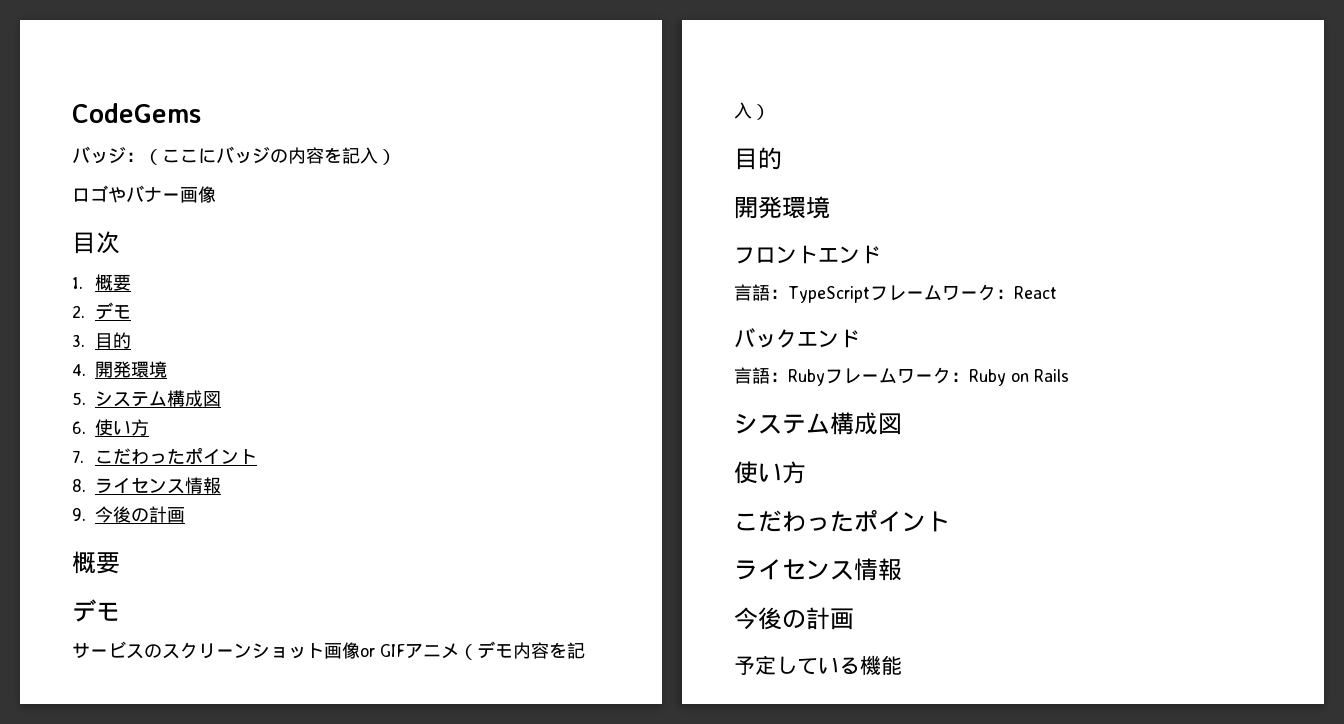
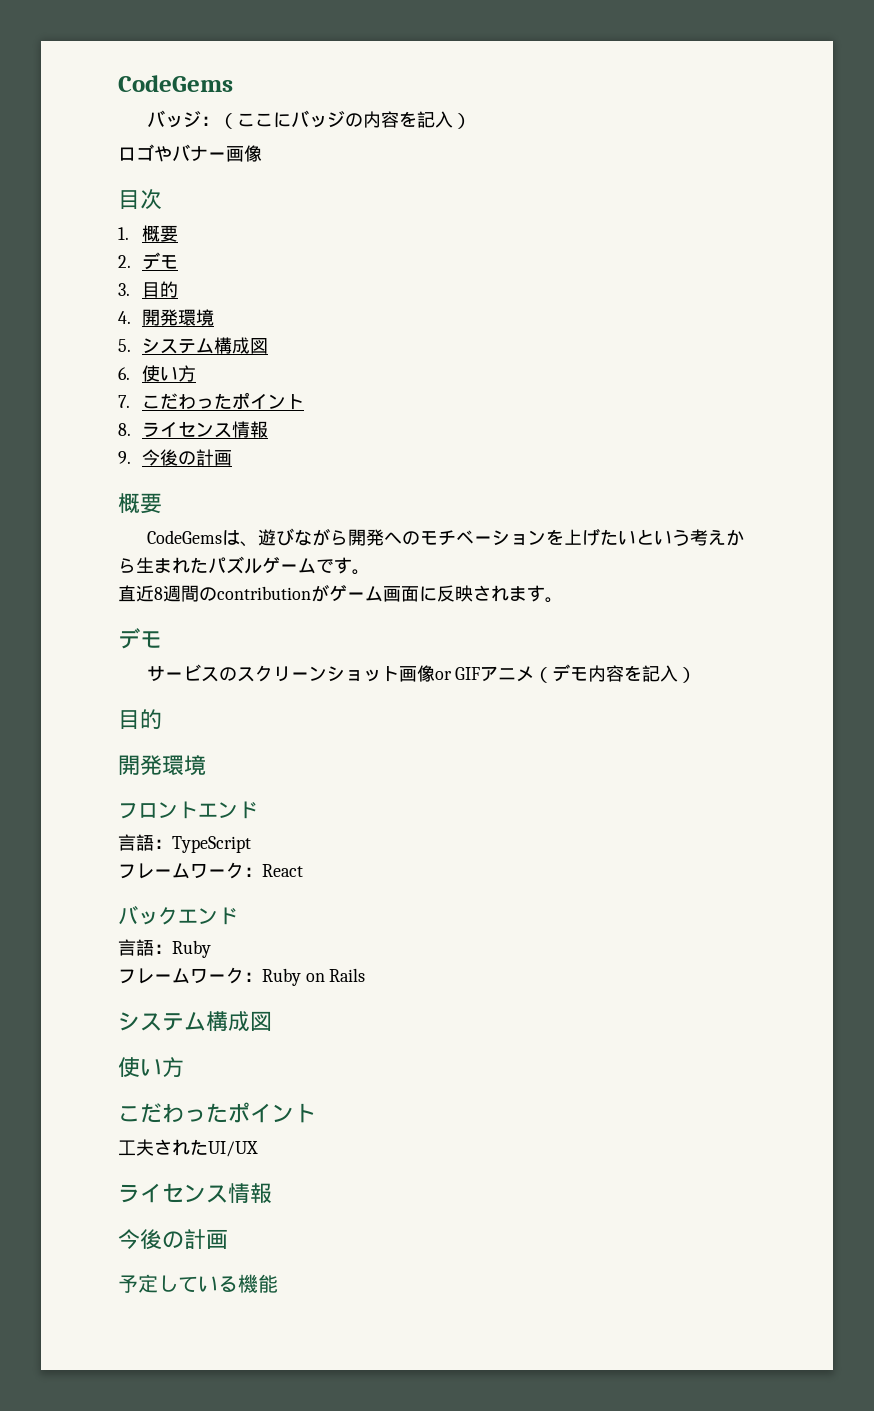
(120, 563) none -> [146,528,744,547] [118,556,370,575] [118,584,563,603] // CodeGemsは、遊びながら開発へのモチベーションを上げたいという考えから生まれたパズルゲームです。 // 直近8週間のcontributionがゲーム画面に反映されます。
(870, 294) none -> (251, 844) //
(825, 377) none -> (211, 949) //
(950, 521) none -> [118,1139,258,1157] // 工夫されたUI/UX

